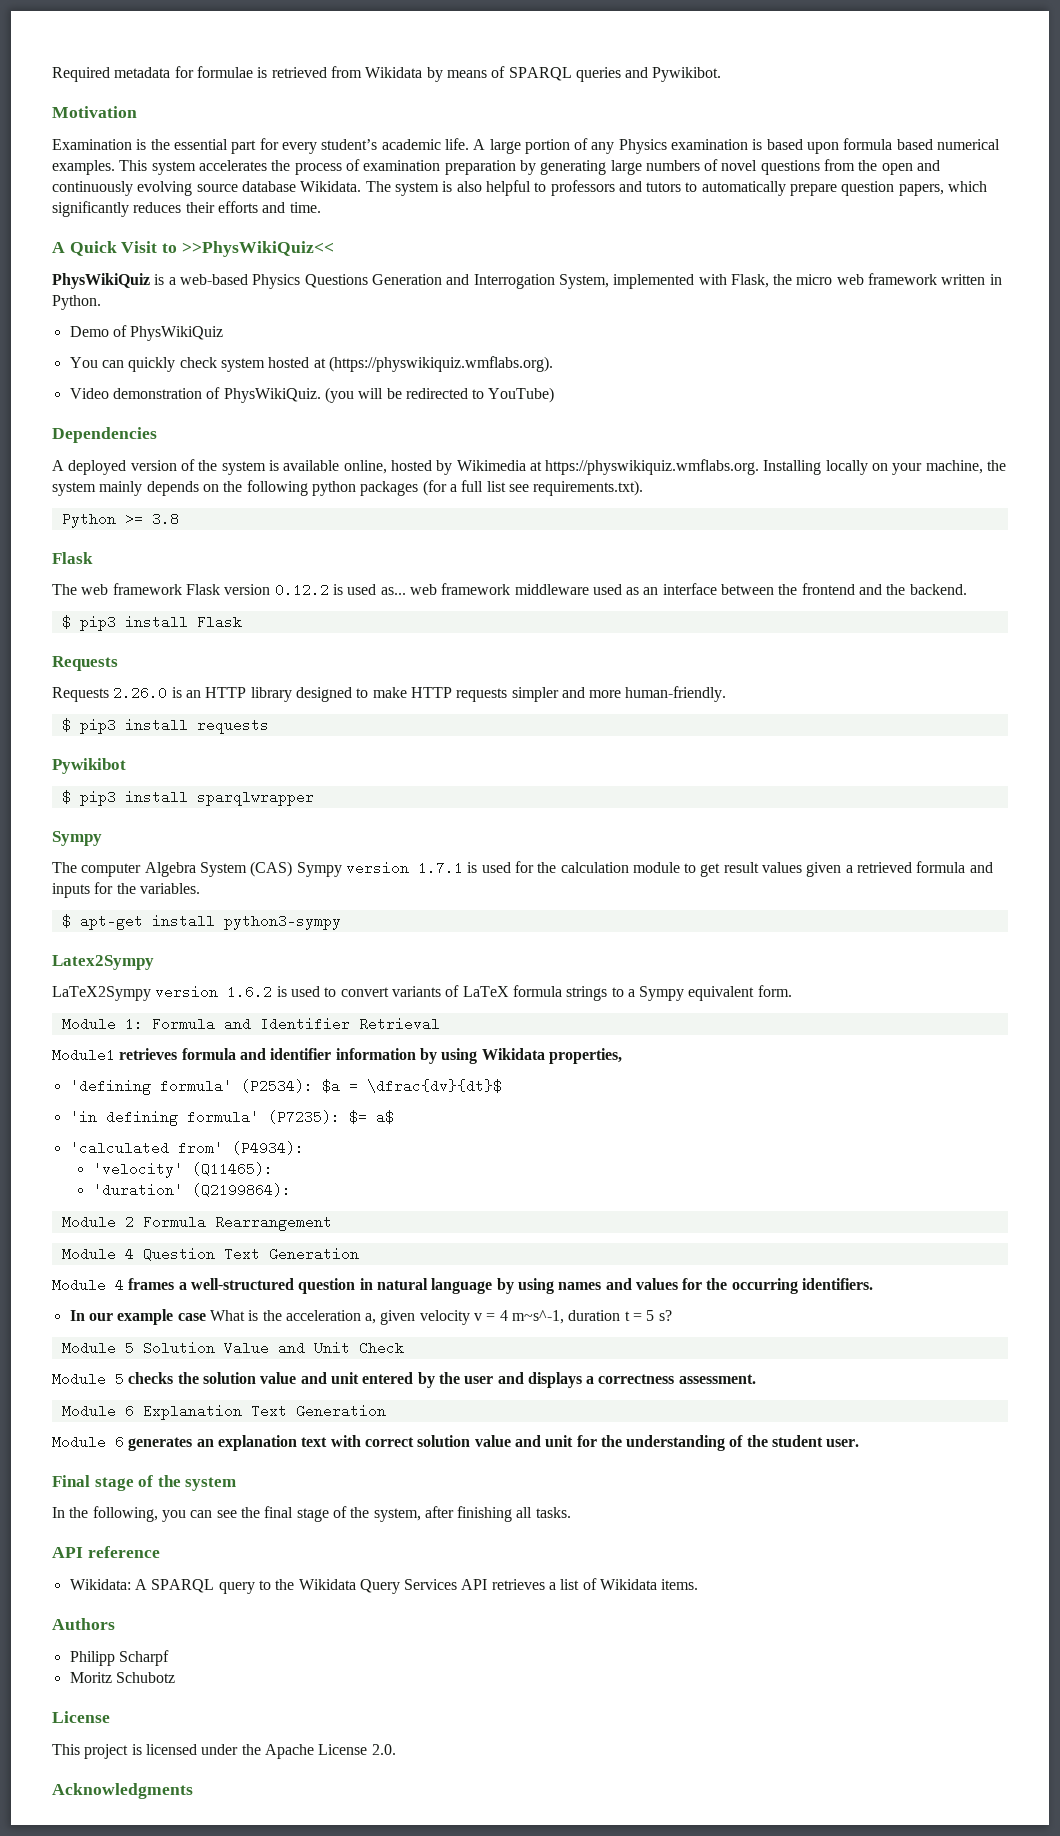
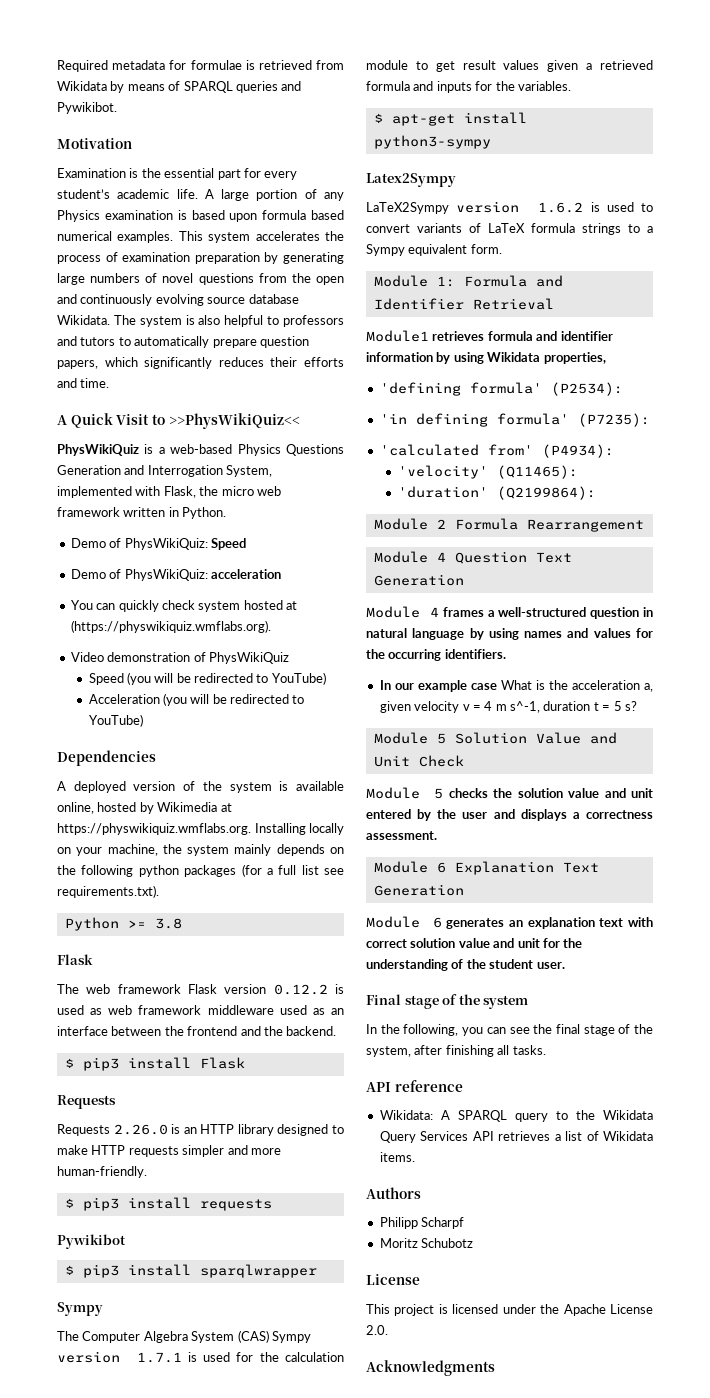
[130,326,224,341] PhysWikiQuiz -> [124,538,246,550] [70,569,281,581] PhysWikiQuiz: Speed // Demo of PhysWikiQuiz: acceleration
[223,388,321,403] PhysWikiQuiz. -> [208,652,289,664] [88,672,326,685] [88,694,160,704] PhysWikiQuiz // Speed (you will be redirected to YouTube) // Acceleration
[380,587,406,595] as... -> [90,1008,103,1015] as
[81,863,142,877] computer -> [82,1331,141,1343] Computer
[321,1079,502,1093] $a = \dfrac{dv}{dt}$ -> (623, 389) none
[348,1110,394,1124] $= a$ -> (650, 420) none
[512,1310,565,1324] m~s^-1, -> [495,701,540,713] m s^-1,

